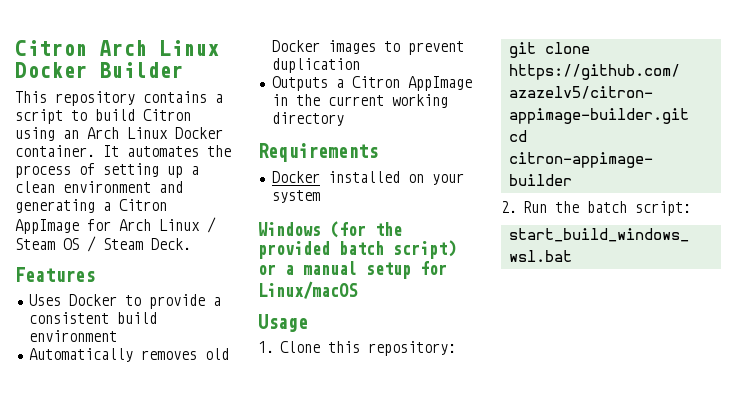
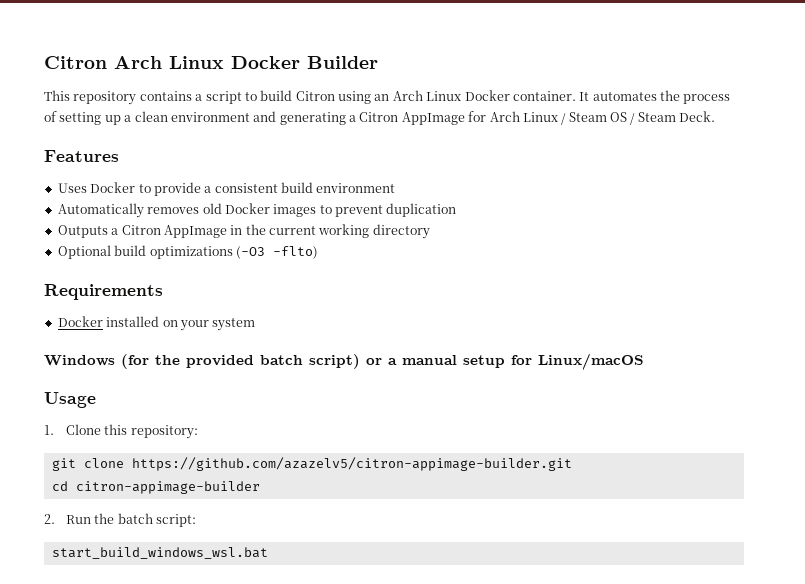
(344, 119) none -> [57,245,318,259] // Optional build optimizations (-O3 -flto)

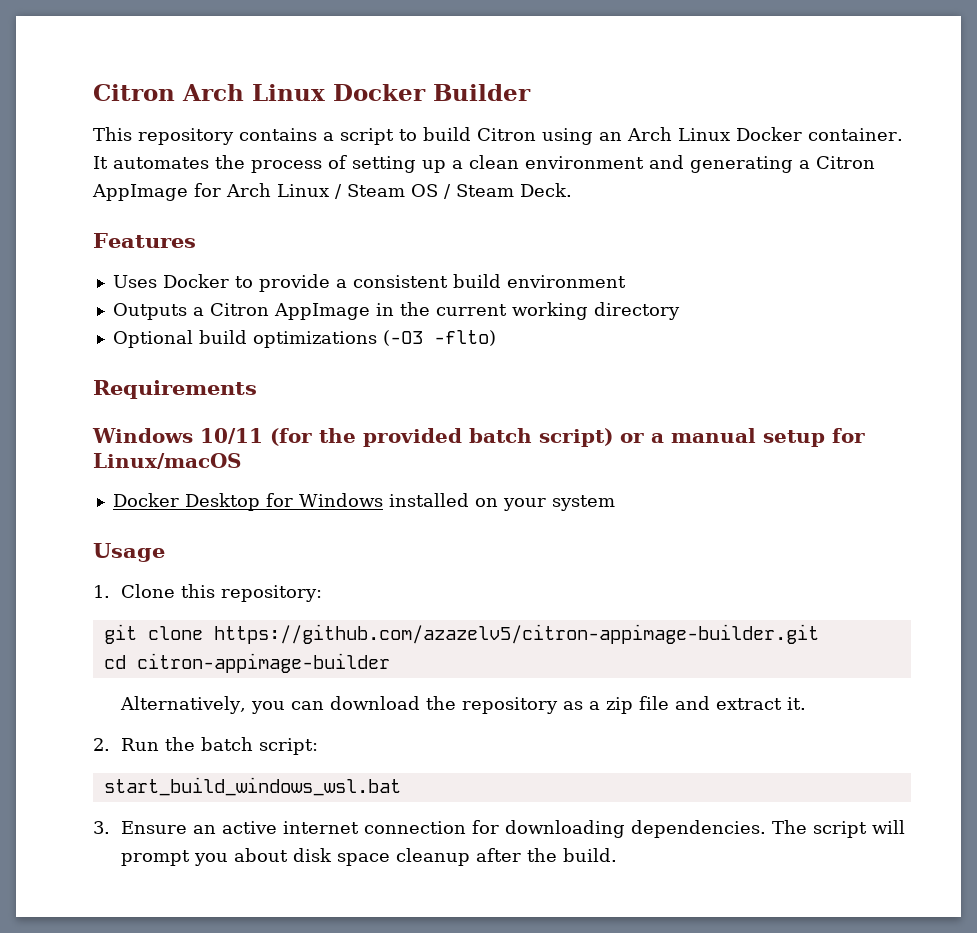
[57,203,457,218] // Automatically removes old Docker images to prevent duplication -> (626, 281) none
[57,316,256,331] [44,355,115,366] // Docker installed on your system // Windows -> [92,428,263,444] // Windows 10/11
(644, 361) none -> [112,493,615,511] // Docker Desktop for Windows installed on your system
(260, 487) none -> [119,696,806,714] // Alternatively, you can download the repository as a zip file and extract it.
(268, 553) none -> [93,820,905,838] [120,848,617,866] // 3. Ensure an active internet connection for downloading dependencies. The script will prompt you about disk space cleanup after the build.

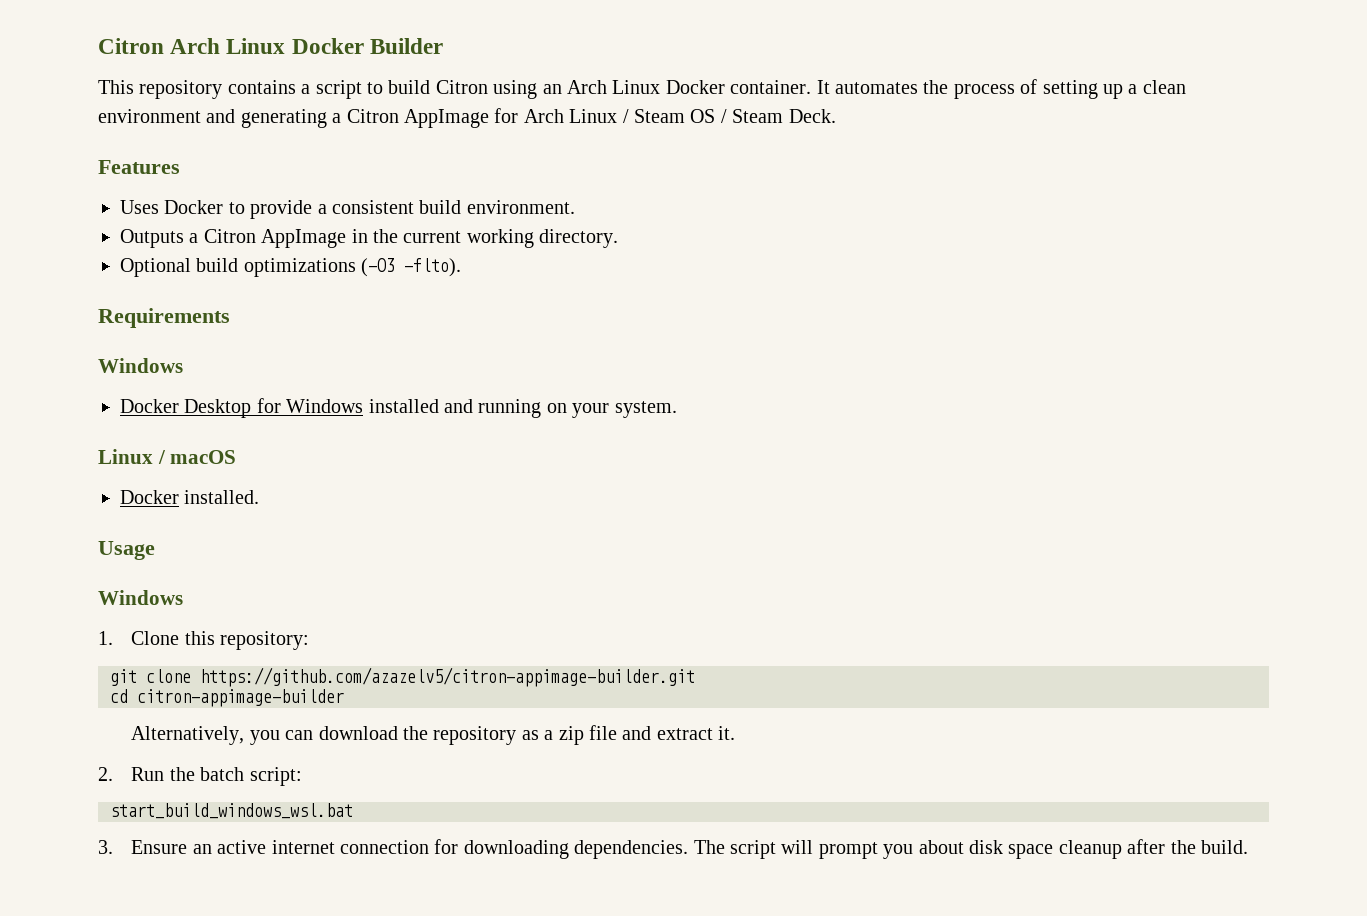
[506,275,626,288] environment -> [466,200,575,214] environment.
[593,302,680,320] directory -> [539,229,619,248] directory.
[433,330,496,346] -flto) -> [404,258,462,277] -flto).
[200,428,865,447] [93,453,241,469] 10/11 (for the provided batch script) or a manual setup for Linux/macOS -> (183, 365) none
[474,495,615,511] on your system -> [444,399,677,418] [98,449,237,464] [120,490,260,504] and running on your system. // Linux / macOS // Docker installed.
(165, 552) none -> [98,590,183,605] // Windows

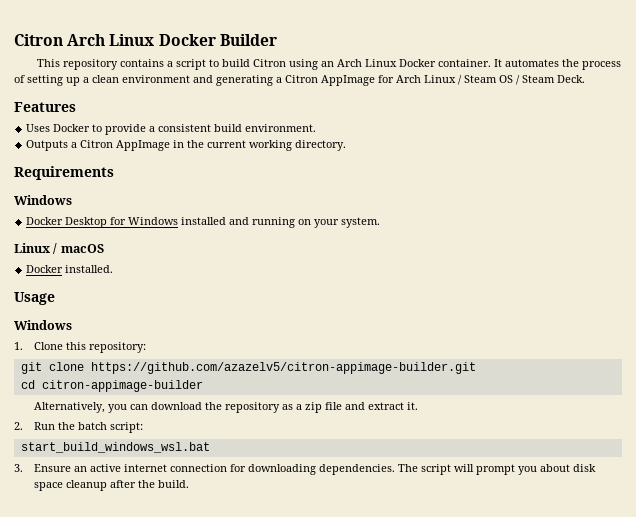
[120,258,462,277] // Optional build optimizations (-O3 -flto). -> (347, 145) none

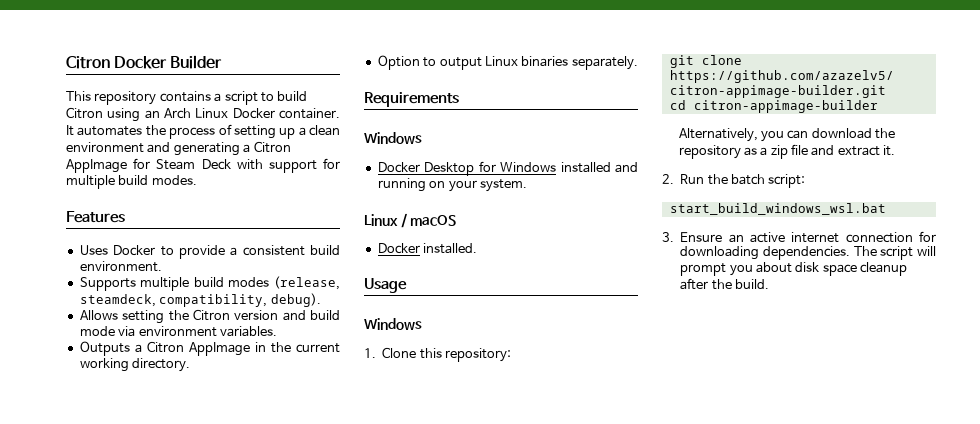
[14,34,155,46] Citron Arch Linux -> [66,56,110,69] Citron
[396,75,585,85] Arch Linux / Steam OS / Steam Deck. -> [156,158,340,173] [66,175,197,189] Steam Deck with support for multiple build modes.
(317, 128) none -> [79,276,340,291] [79,293,321,307] [79,309,340,324] [79,326,277,337] // Supports multiple build modes (release, steamdeck, compatibility, debug). // Allows setting the Citron version and build mode via environment variables.
(347, 145) none -> [377,55,638,70] // Option to output Linux binaries separately.

